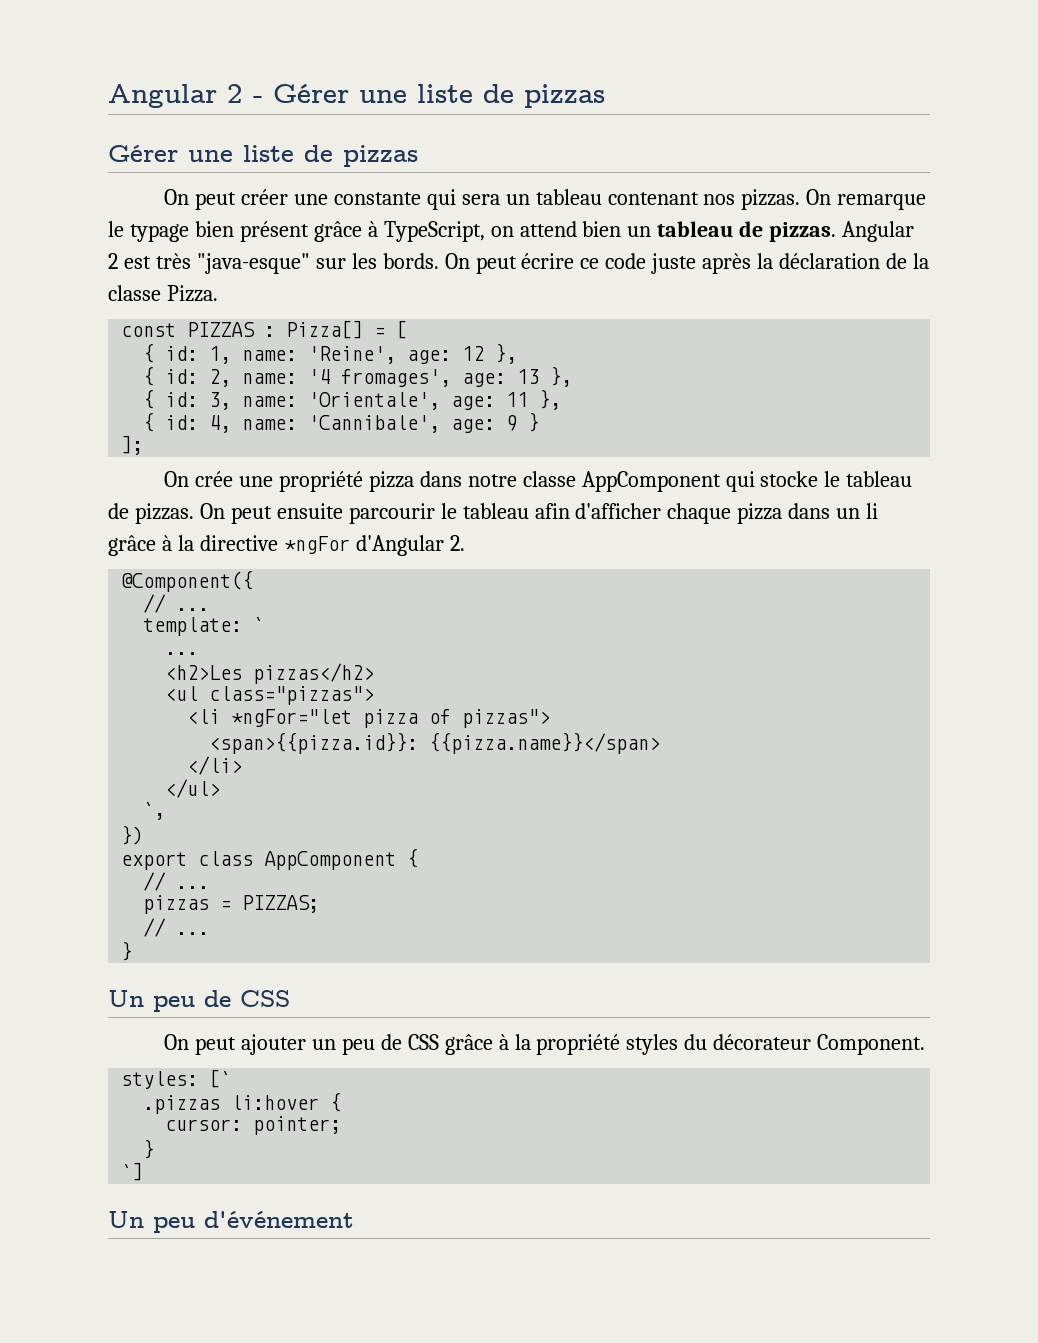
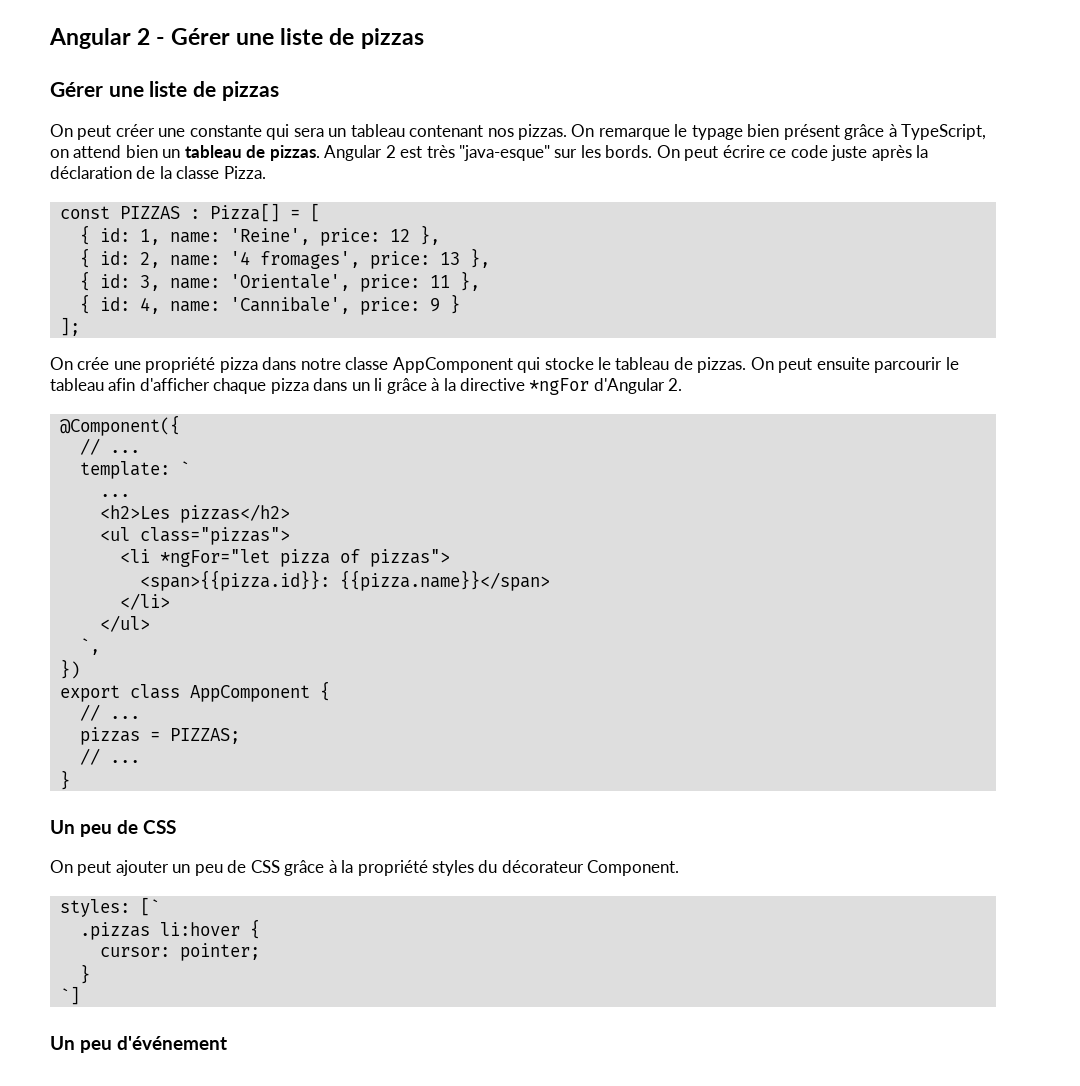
[407,350,452,364] age: -> [319,228,380,246] price:
[462,373,507,387] age: -> [369,251,430,269] price:
[451,396,496,410] age: -> [359,274,420,292] price:
[451,419,496,433] age: -> [359,297,420,315] price:

